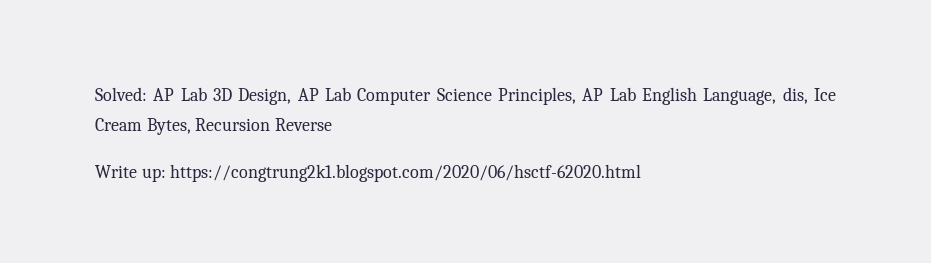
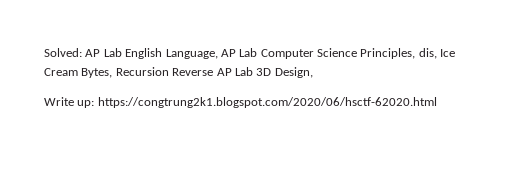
[213,88,292,105] 3D Design, -> [125,48,218,59] English Language,
[582,87,777,105] AP Lab English Language, -> (416, 53) none
(333, 124) none -> [216,67,313,78] AP Lab 3D Design,

